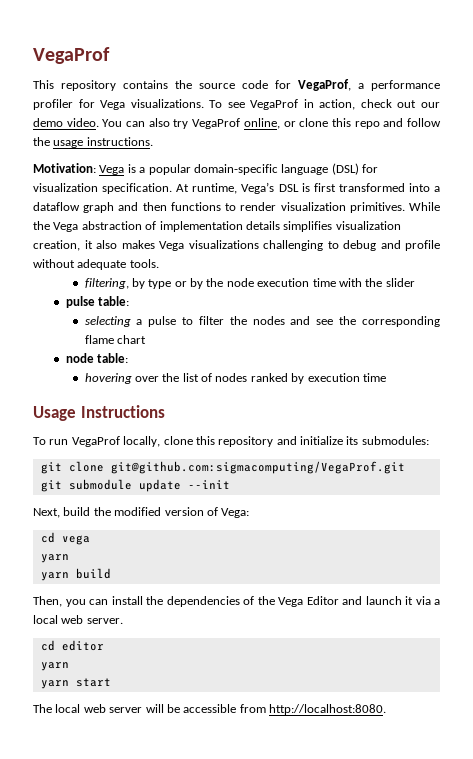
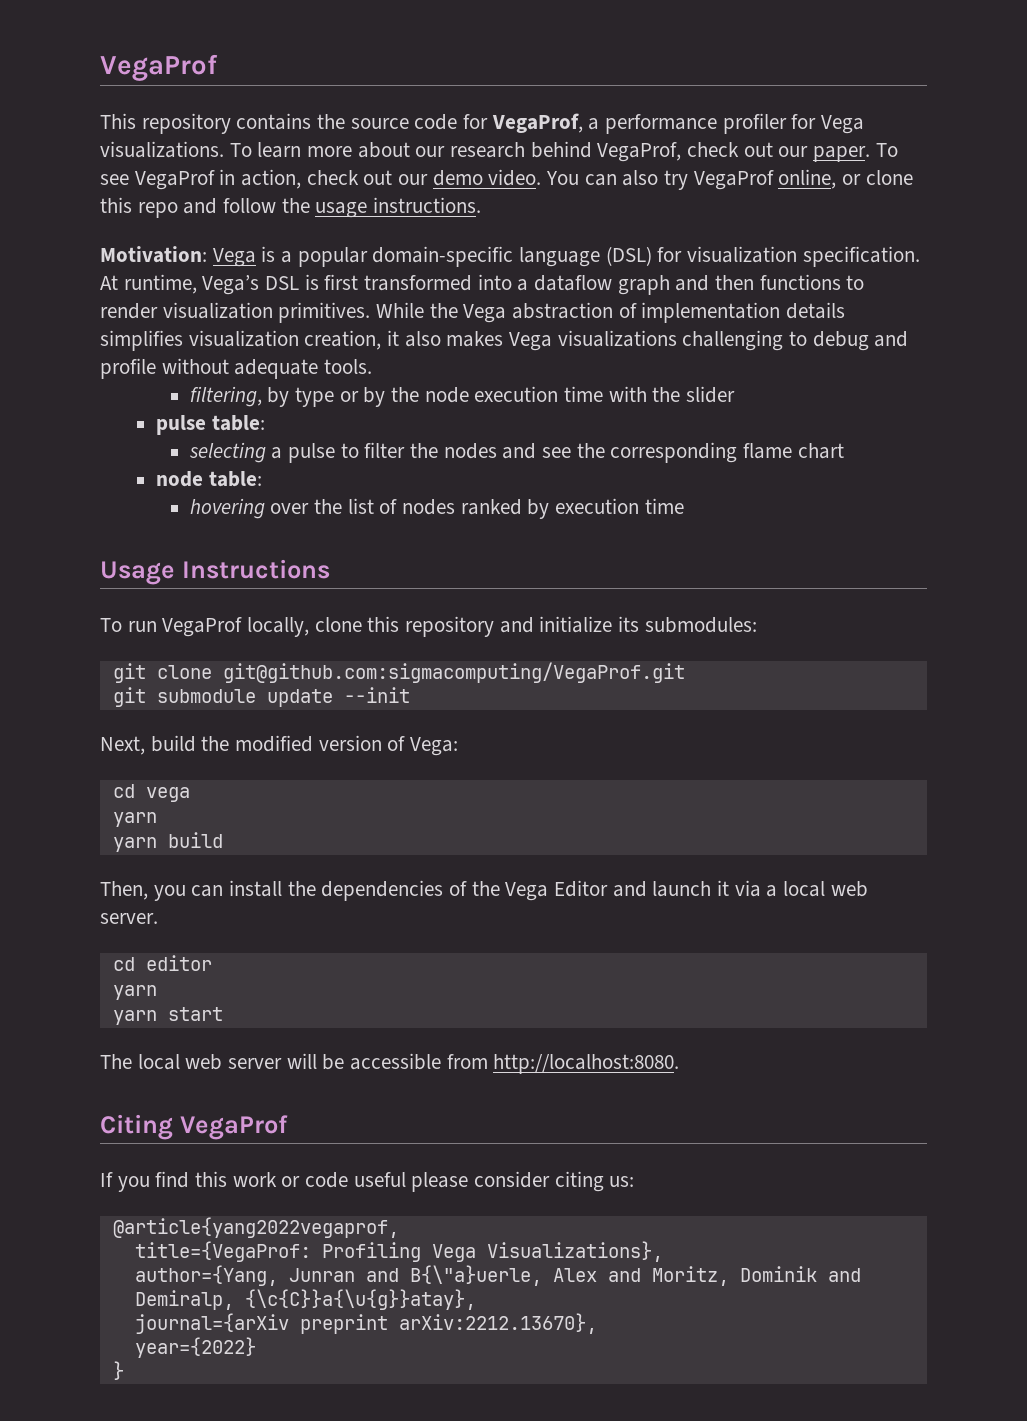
(223, 104) none -> [257,141,898,162] learn more about our research behind VegaProf, check out our paper. To
(386, 709) none -> [100,1114,288,1140] [100,1171,635,1192] [112,1217,399,1238] [134,1241,663,1262] [134,1265,861,1286] [134,1289,476,1310] [134,1313,597,1334] [134,1337,256,1358] [112,1361,124,1380] // Citing VegaProf // If you find this work or code useful please consider citing us: // @article{yang2022vegaprof, // title={VegaProf: Profiling Vega Visualizations}, // author={Yang, Junran and B{\"a}uerle, Alex and Moritz, Dominik and Demiralp, {\c{C}}a{\u{g}}atay}, // journal={arXiv preprint arXiv:2212.13670}, // year={2022} // }

